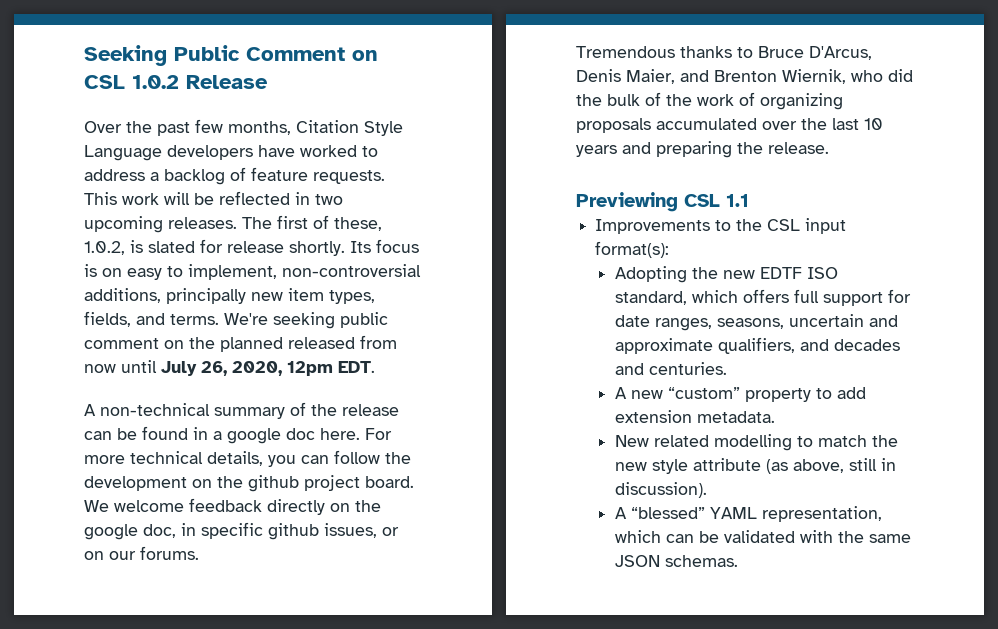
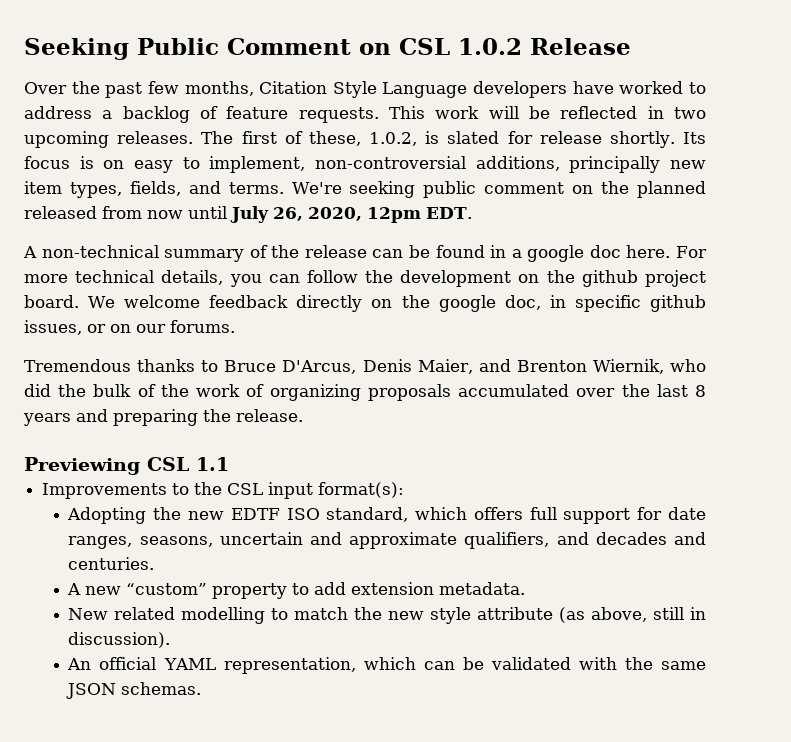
[864,118,883,130] 10 -> [695,385,707,397] 8
[615,507,706,519] A “blessed” -> [67,657,157,670] An official

